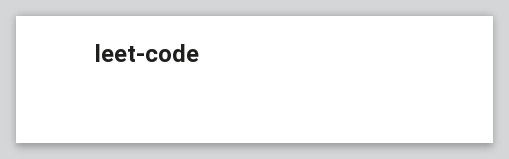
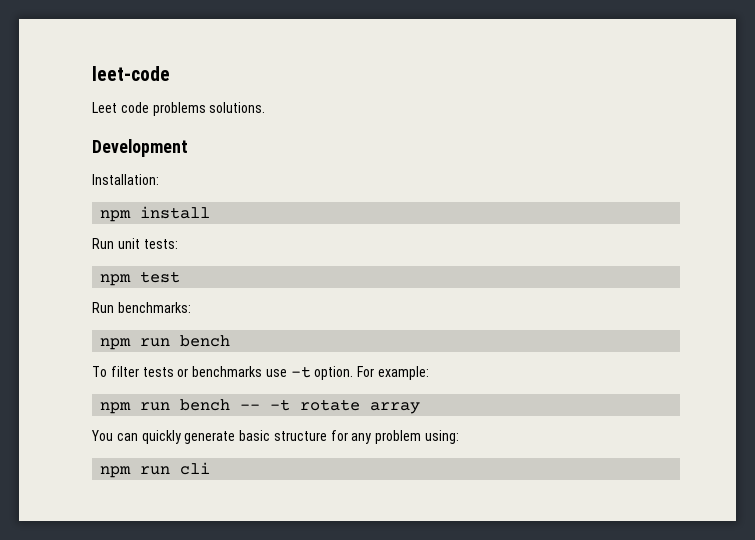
(199, 53) none -> [92,102,266,116] [92,139,188,157] [92,174,159,185] [100,206,211,222] [92,238,178,249] [100,271,181,286] [92,302,191,313] [100,335,231,350] [92,366,430,380] [100,399,421,414] [91,430,460,444] [100,462,211,478] // Leet code problems solutions. // Development // Installation: // npm install // Run unit tests: // npm test // Run benchmarks: // npm run bench // To filter tests or benchmarks use -t option. For example: // npm run bench -- -t rotate array // You can quickly generate basic structure for any problem using: // npm run cli

